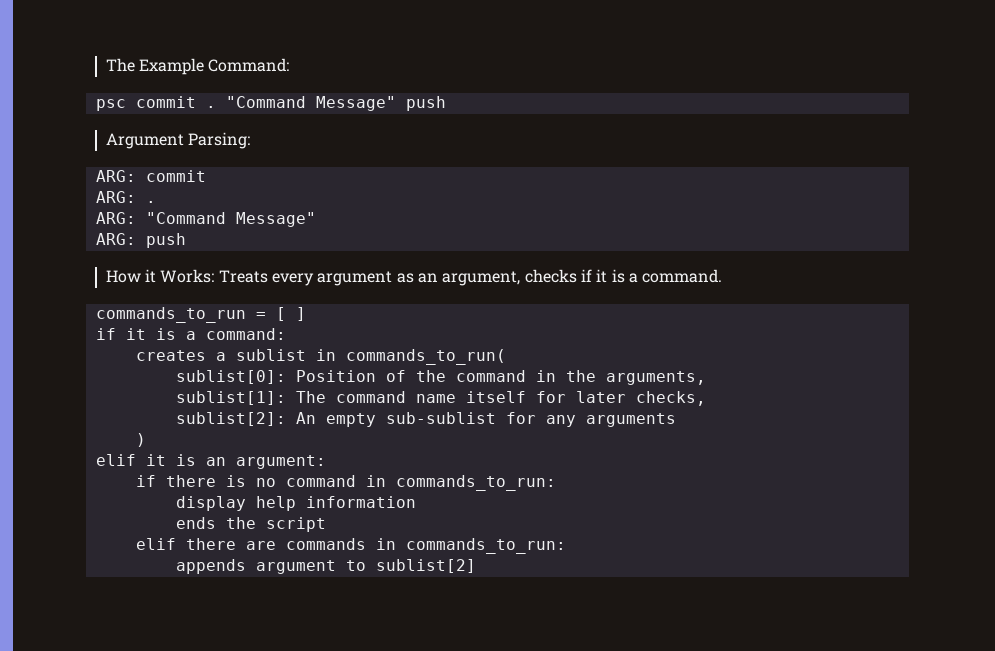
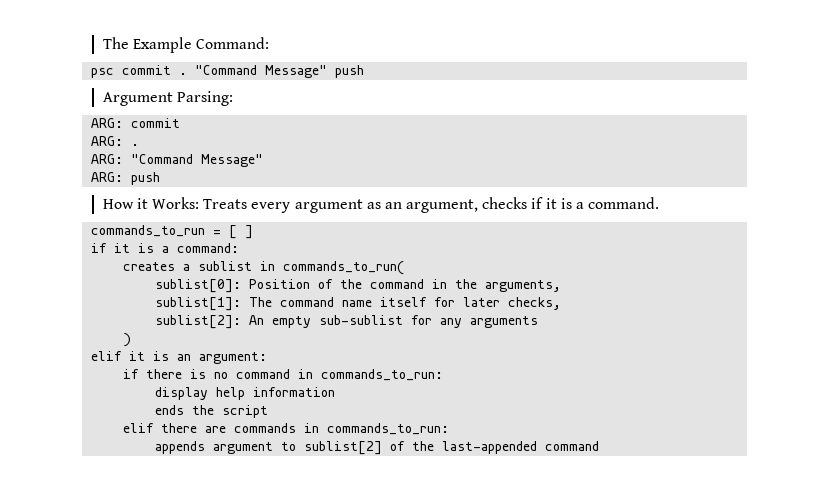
(476, 566) none -> [390,441,600,454] of the last-appended command

